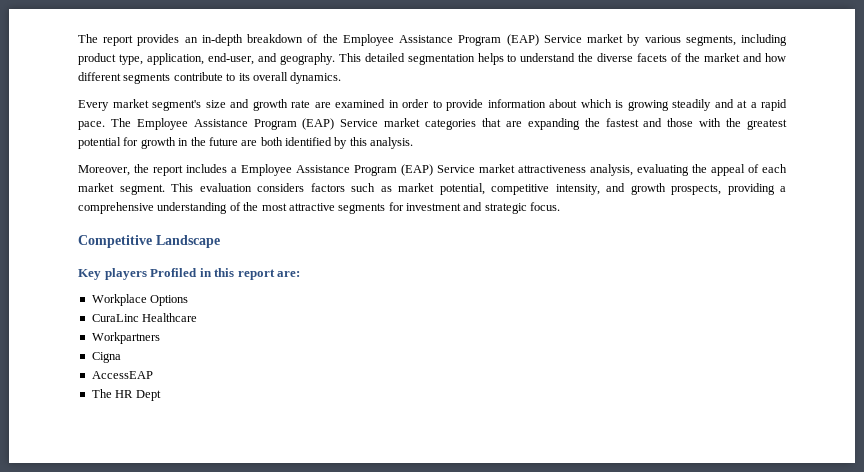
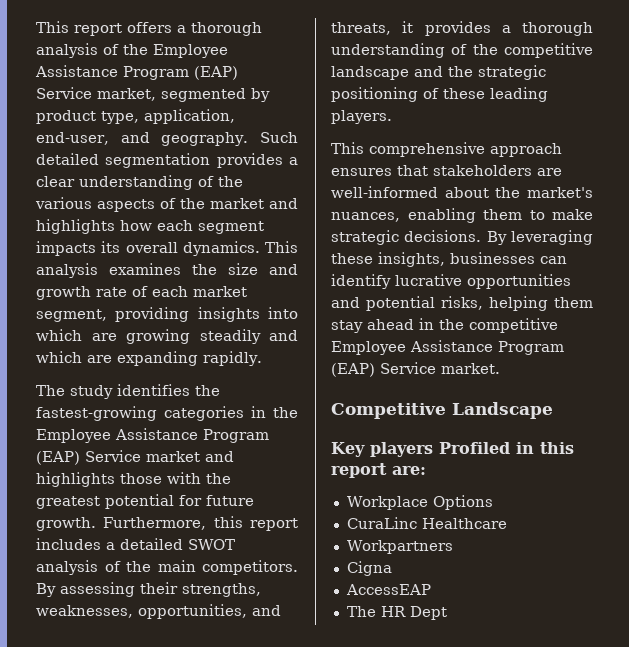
[78,34,304,46] The report provides an in-depth breakdown -> [36,21,262,36] [36,43,98,58] This report offers a thorough analysis
[587,34,788,46] market by various segments, including -> [97,88,270,102] market, segmented by
[338,53,361,62] This -> [260,132,298,143] Such
[477,53,786,65] [78,72,342,84] [78,99,787,111] [78,118,663,130] helps to understand the diverse facets of the market and how different segments contribute to its overall dynamics. // Every market segment's size and growth rate are examined in order to provide information about which is growing steadily and at a rapid pace. The Employee Assistance Program (EAP) Service market categories that are expanding the fastest and -> [216,153,298,168] [36,175,243,190] [35,197,298,212] [36,219,264,234] [36,241,298,256] [36,263,298,278] [36,286,247,300] [36,307,298,322] [36,329,298,344] [36,351,262,366] [36,384,220,399] [36,406,298,421] [36,428,269,443] [36,450,234,465] [36,472,115,487] provides a clear understanding of the various aspects of the market and highlights how each segment impacts its overall dynamics. This analysis examines the size and growth rate of each market segment, providing insights into which are growing steadily and which are expanding rapidly. // The study identifies the fastest-growing categories in the Employee Assistance Program (EAP) Service market and highlights
[140,137,414,149] [78,164,787,176] [78,183,786,195] [78,202,561,214] growth in the future are both identified by this analysis. // Moreover, the report includes a Employee Assistance Program (EAP) Service market attractiveness analysis, evaluating the appeal of each market segment. This evaluation considers factors such as market potential, competitive intensity, and growth prospects, providing a comprehensive understanding of the most attractive segments for investment and strategic focus. -> [206,495,254,506] [36,516,298,531] [36,538,235,550] [36,560,298,575] [36,582,261,597] [36,604,281,619] [331,21,593,36] [331,43,593,58] [331,65,546,80] [331,87,548,102] [331,110,392,124] [331,142,562,157] [331,165,562,176] [331,186,593,198] [331,208,593,223] [331,230,593,245] [331,252,567,267] [331,274,571,289] [331,296,593,311] [331,318,558,333] [331,340,564,355] [331,362,500,377] future growth. Furthermore, this report includes a detailed SWOT analysis of the main competitors. By assessing their strengths, weaknesses, opportunities, and threats, it provides a thorough understanding of the competitive landscape and the strategic positioning of these leading players. // This comprehensive approach ensures that stakeholders are well-informed about the market's nuances, enabling them to make strategic decisions. By leveraging these insights, businesses can identify lucrative opportunities and potential risks, helping them stay ahead in the competitive Employee Assistance Program (EAP) Service market.

